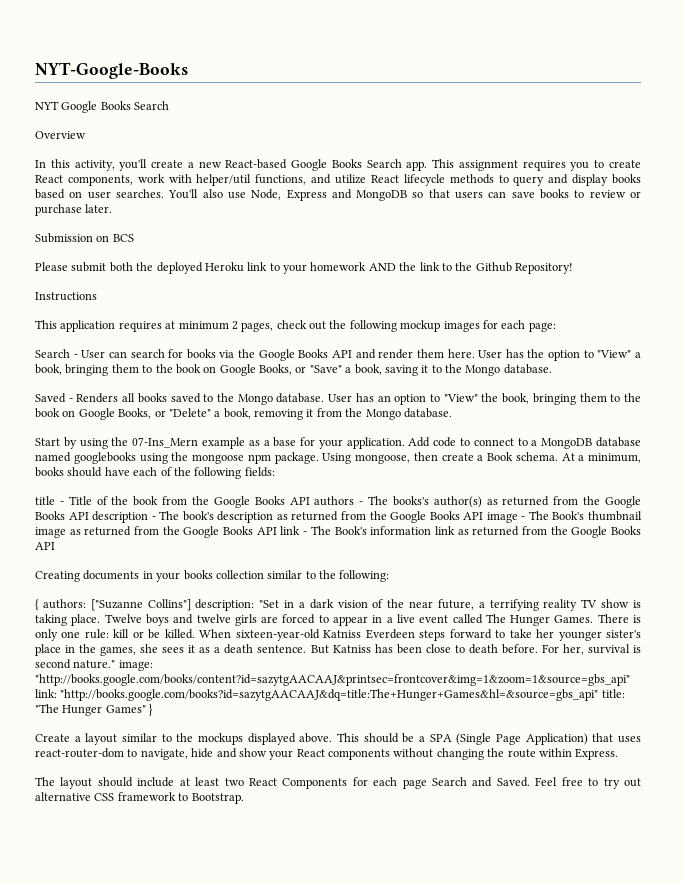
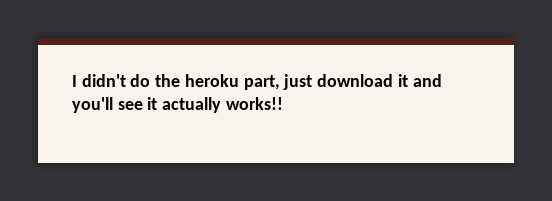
[35,62,188,79] [35,101,170,113] [35,131,86,139] [35,159,641,171] [35,174,642,186] [35,189,641,201] [35,204,113,216] [35,233,134,243] [35,262,573,274] [35,292,97,301] [35,320,556,332] [35,349,641,361] [35,364,552,376] [35,393,641,405] [35,408,452,420] [35,437,641,449] [35,452,641,464] [35,467,275,479] [35,496,642,508] [35,511,642,523] [35,526,641,538] [35,542,55,550] [35,570,390,582] [35,599,642,611] [35,614,641,626] [35,629,642,641] [35,644,641,656] [35,659,153,671] [35,674,630,686] [35,689,625,701] [35,704,154,716] [35,733,641,745] [35,748,619,760] [35,777,642,789] [35,792,244,804] NYT-Google-Books // NYT Google Books Search // Overview // In this activity, you'll create a new React-based Google Books Search app. This assignment requires you to create React components, work with helper/util functions, and utilize React lifecycle methods to query and display books based on user searches. You'll also use Node, Express and MongoDB so that users can save books to review or purchase later. // Submission on BCS // Please submit both the deployed Heroku link to your homework AND the link to the Github Repository! // Instructions // This application requires at minimum 2 pages, check out the following mockup images for each page: // Search - User can search for books via the Google Books API and render them here. User has the option to "View" a book, bringing them to the book on Google Books, or "Save" a book, saving it to the Mongo database. // Saved - Renders all books saved to the Mongo database. User has an option to "View" the book, bringing them to the book on Google Books, or "Delete" a book, removing it from the Mongo database. // Start by using the 07-Ins_Mern example as a base for your application. Add code to connect to a MongoDB database named googlebooks using the mongoose npm package. Using mongoose, then create a Book schema. At a minimum, books should have each of the following fields: // title - Title of the book from the Google Books API authors - The books's author(s) as returned from the Google Books API description - The book's description as returned from the Google Books API image - The Book's thumbnail image as returned from the Google Books API link - The Book's information link as returned from the Google Books API // Creating documents in your books collection similar to the following: // { authors: ["Suzanne Collins"] description: "Set in a dark vision of the near future, a terrifying reality TV show is taking place. Twelve boys and twelve girls are forced to appear in a live event called The Hunger Games. There is only one rule: kill or be killed. When sixteen-year-old Katniss Everdeen steps forward to take her younger sister's place in the games, she sees it as a death sentence. But Katniss has been close to death before. For her, survival is second nature." image: "http://books.google.com/books/content?id=sazytgAACAAJ&printsec=frontcover&img=1&zoom=1&source=gbs_api" link: "http://books.google.com/books?id=sazytgAACAAJ&dq=title:The+Hunger+Games&hl=&source=gbs_api" title: "The Hunger Games" } // Create a layout similar to the mockups displayed above. This should be a SPA (Single Page Application) that uses react-router-dom to navigate, hide and show your React components without changing the route within Express. // The layout should include at least two React Components for each page Search and Saved. Feel free to try out alternative CSS framework to Bootstrap. -> [72,74,442,90] [72,97,283,113] I didn't do the heroku part, just download it and you'll see it actually works!!

